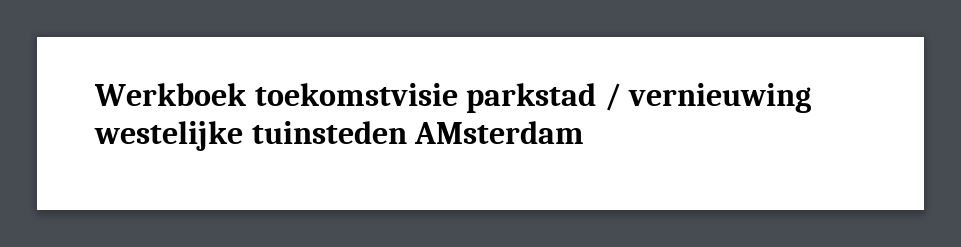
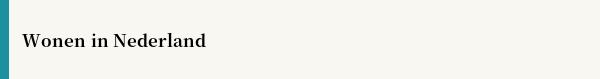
[94,83,812,113] [94,121,585,151] Werkboek toekomstvisie parkstad / vernieuwing westelijke tuinsteden AMsterdam -> [22,32,207,47] Wonen in Nederland

